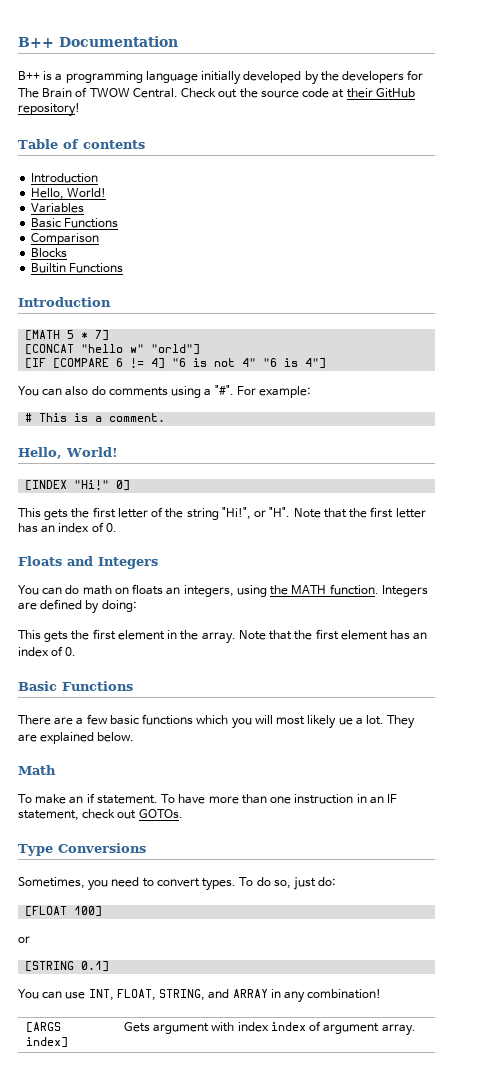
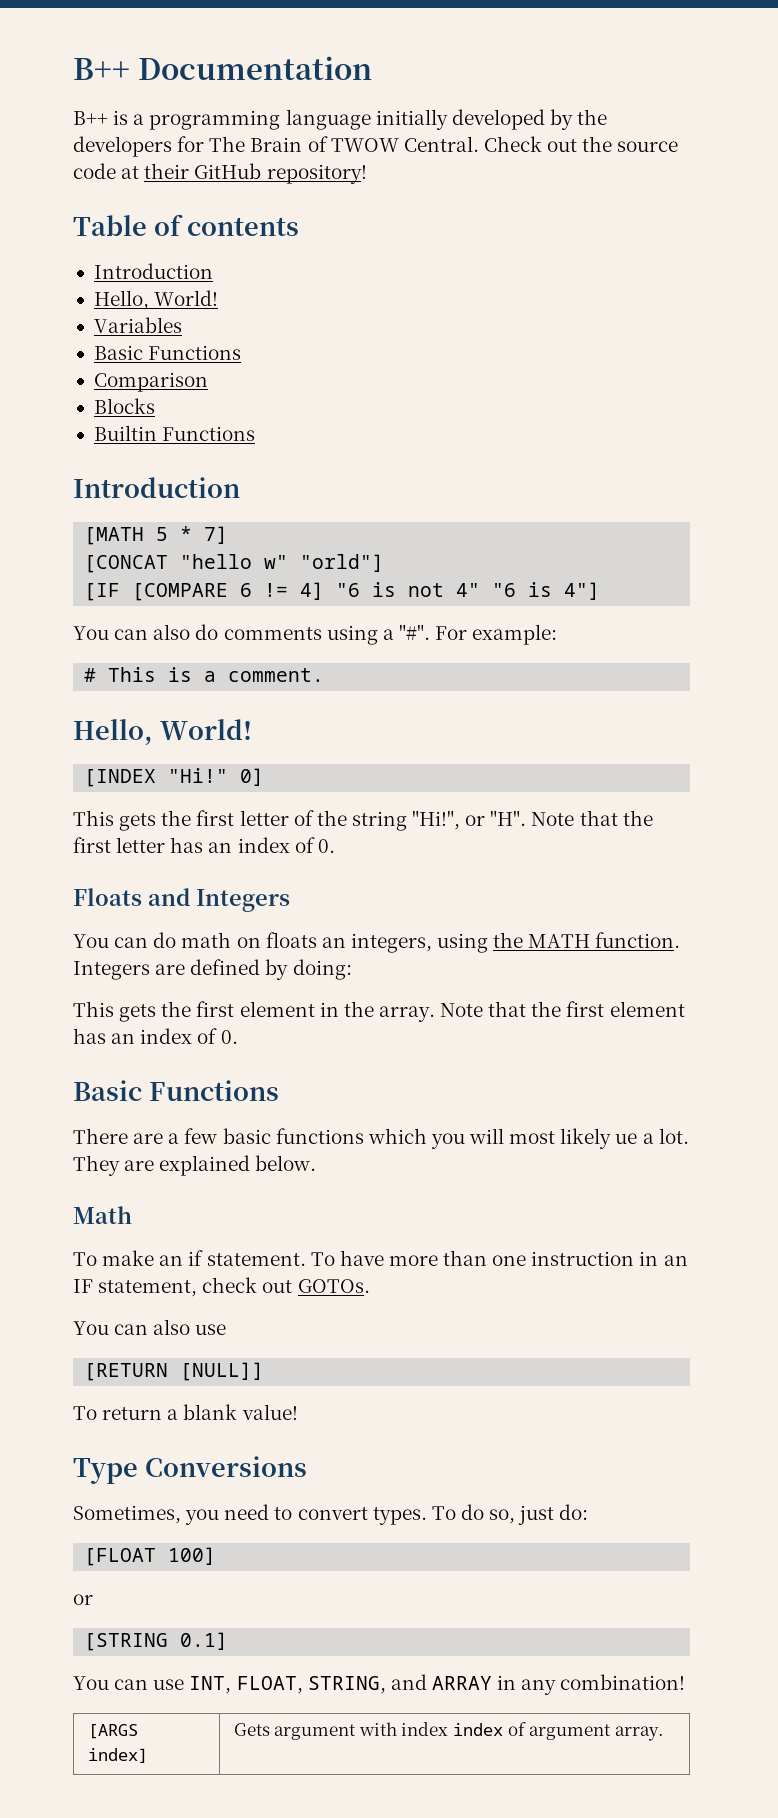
(183, 814) none -> [73,1319,227,1335] [84,1362,265,1381] [73,1404,298,1420] // You can also use // [RETURN [NULL]] // To return a blank value!

